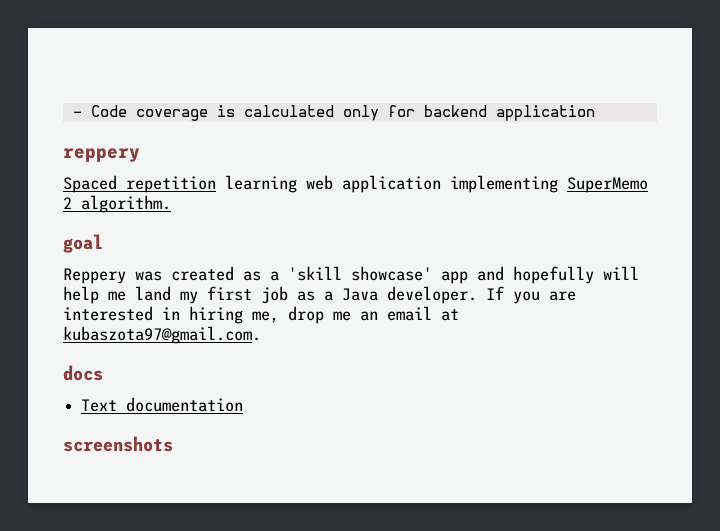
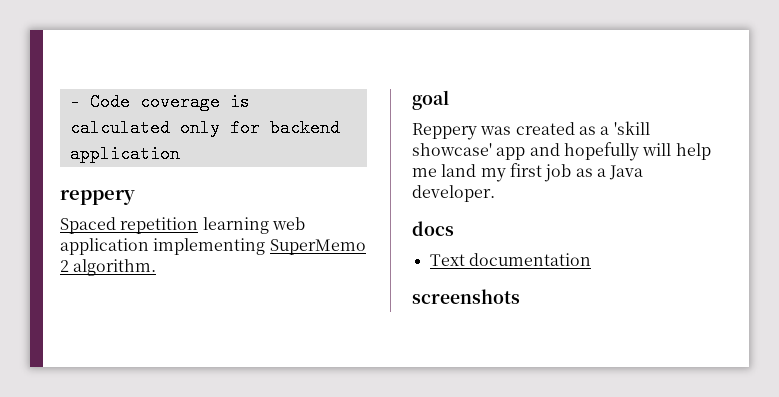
[486,286,576,304] [63,306,459,324] [63,326,261,344] If you are interested in hiring me, drop me an email at kubaszota97@gmail.com. -> (495, 193) none

